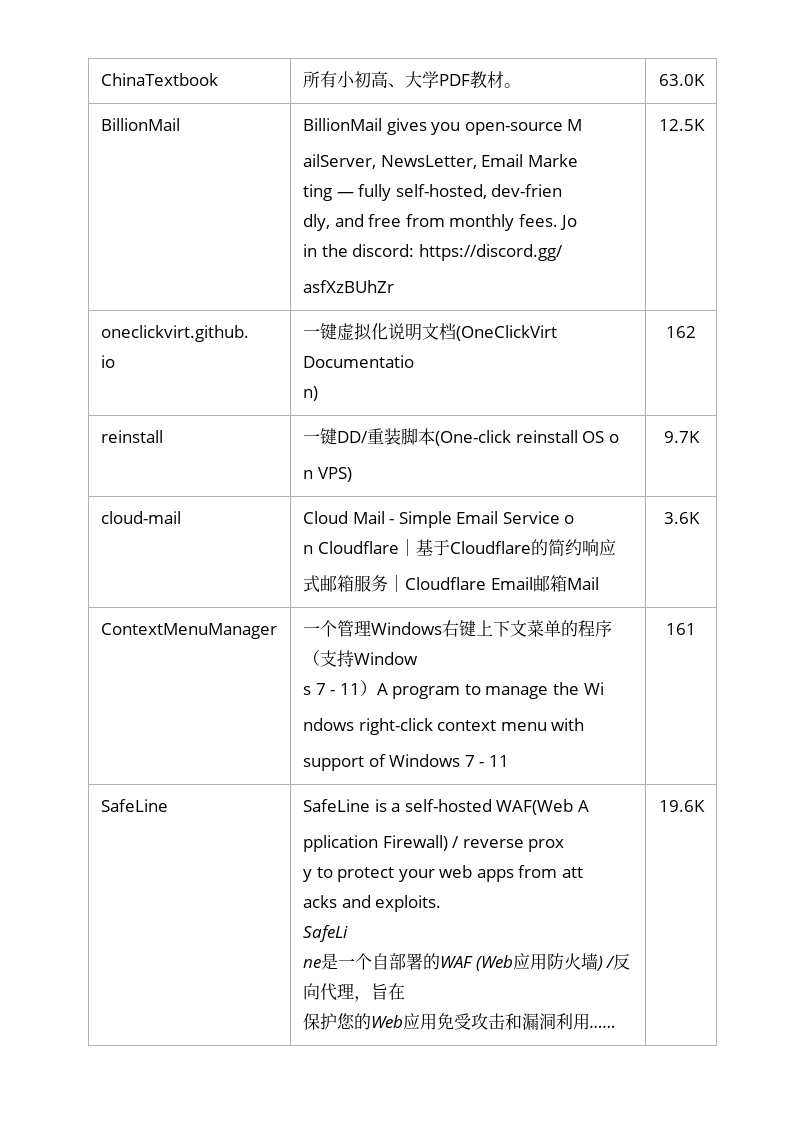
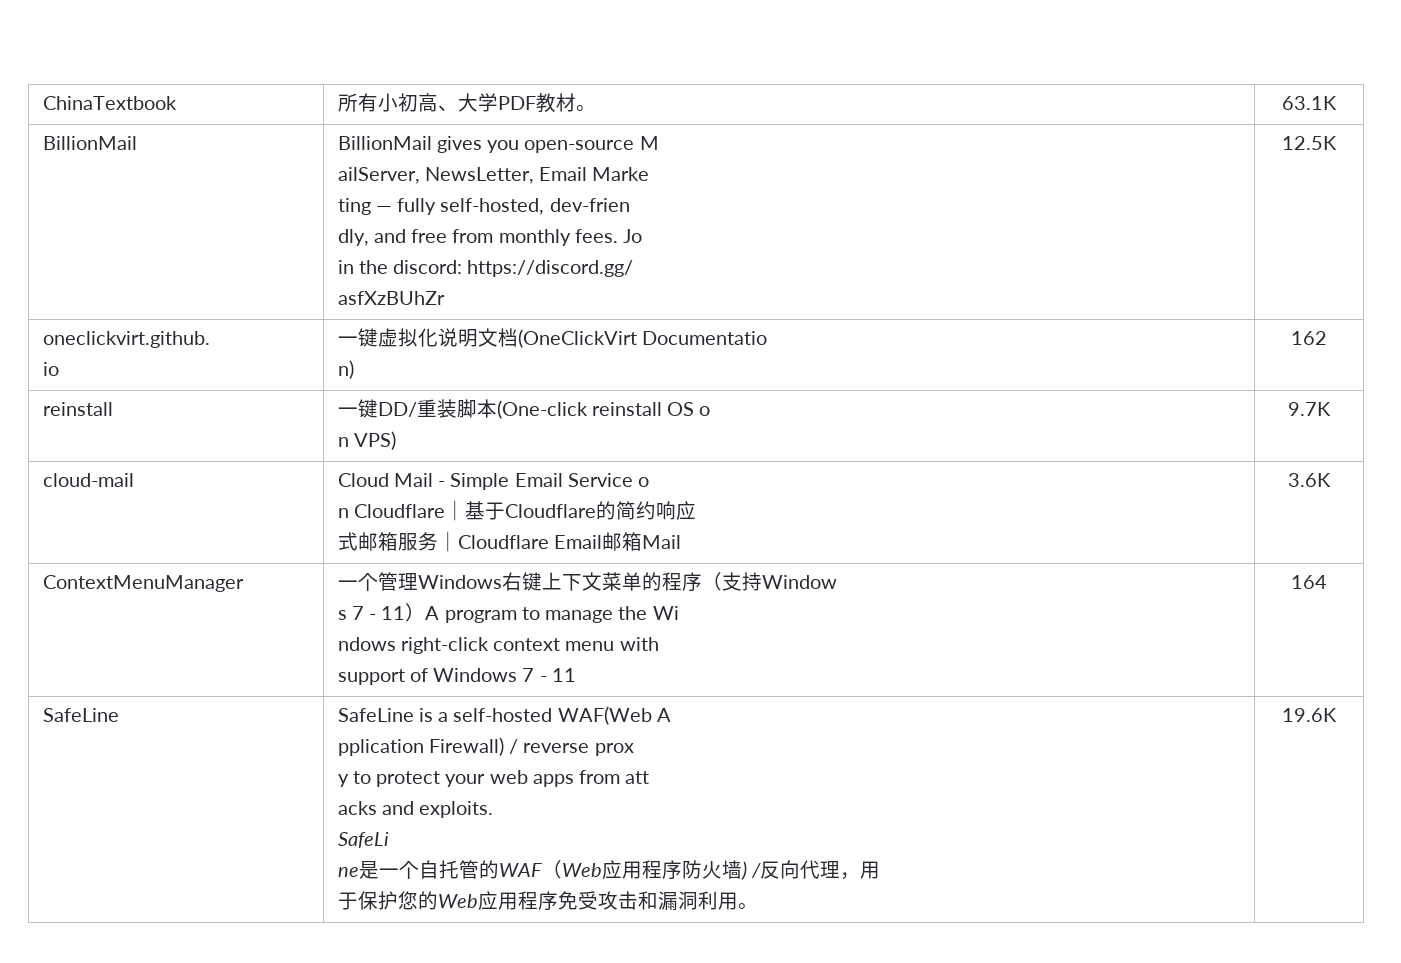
[658,74,705,86] 63.0K -> [1282,96,1337,110] 63.1K
[666,623,696,635] 161 -> [1291,575,1327,589] 164
[388,953,547,971] 部署的WAF (Web应用 -> [438,860,682,880] 托管的WAF（Web应用程序
[370,983,405,1000] 旨在 // -> [859,861,880,879] [337,892,358,910] 用 // 于
(437, 1021) none -> [517,891,558,911] 程序
[589,1025,616,1028] …… -> [737,903,758,909] 。

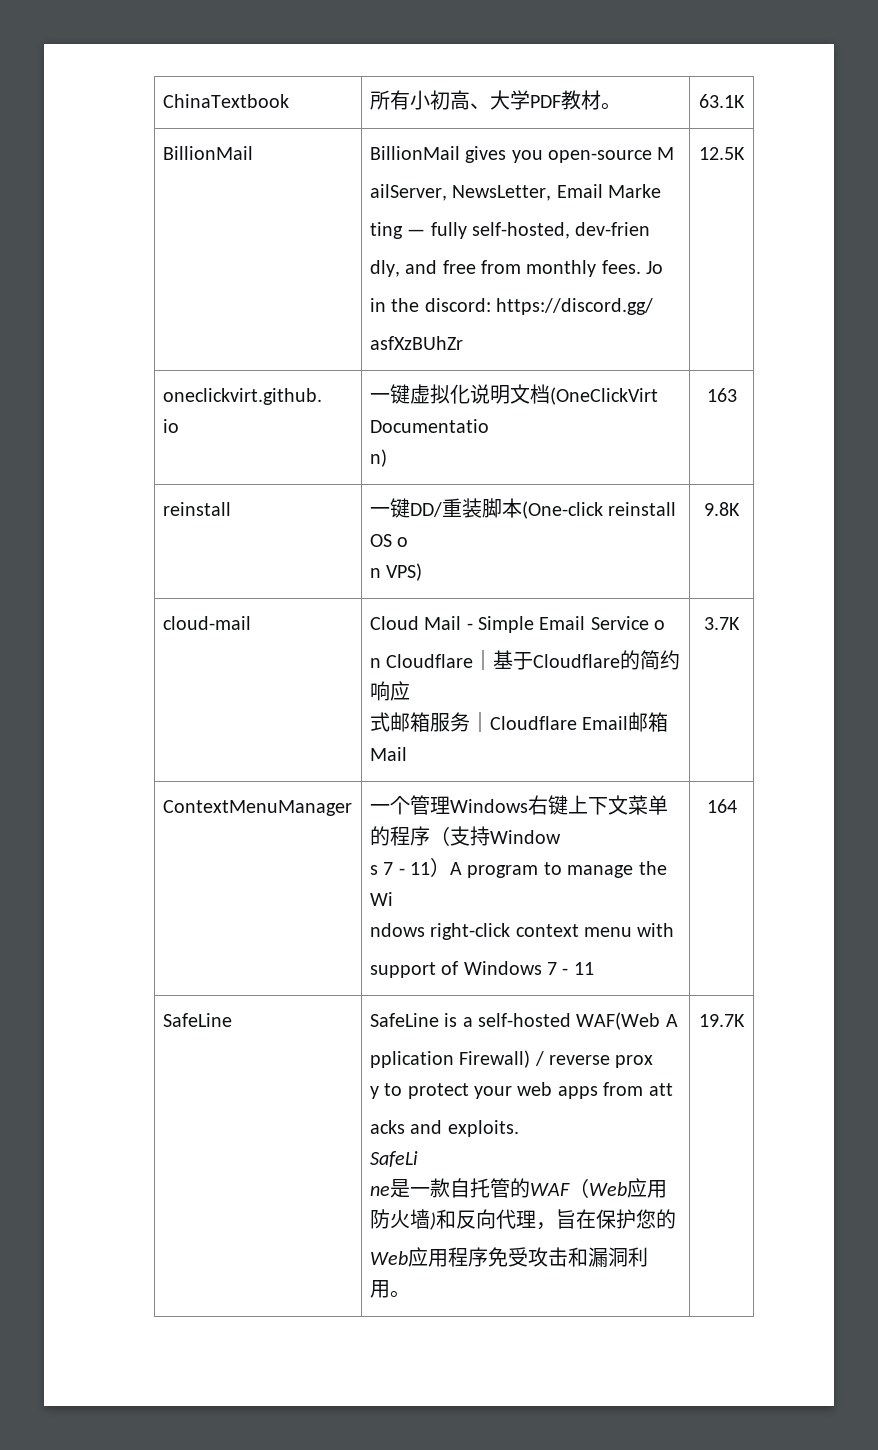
[1291,331,1327,345] 162 -> [706,388,737,402] 163
[1288,402,1331,416] 9.7K -> [704,502,740,516] 9.8K
[1288,473,1331,487] 3.6K -> [704,617,740,630] 3.7K
[398,861,419,879] 个 -> [429,1178,450,1198] 款
[641,860,682,880] 程序 -> (667, 1189) none
[750,863,761,878] / -> [435,1209,456,1229] 和
[859,861,880,879] [337,892,358,910] 用 // 于 -> [555,1209,596,1229] 旨在
(438, 900) none -> (676, 1219) //
[1282,708,1337,722] 19.6K -> [699,1014,745,1027] 19.7K

